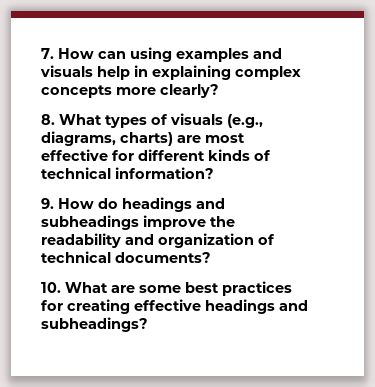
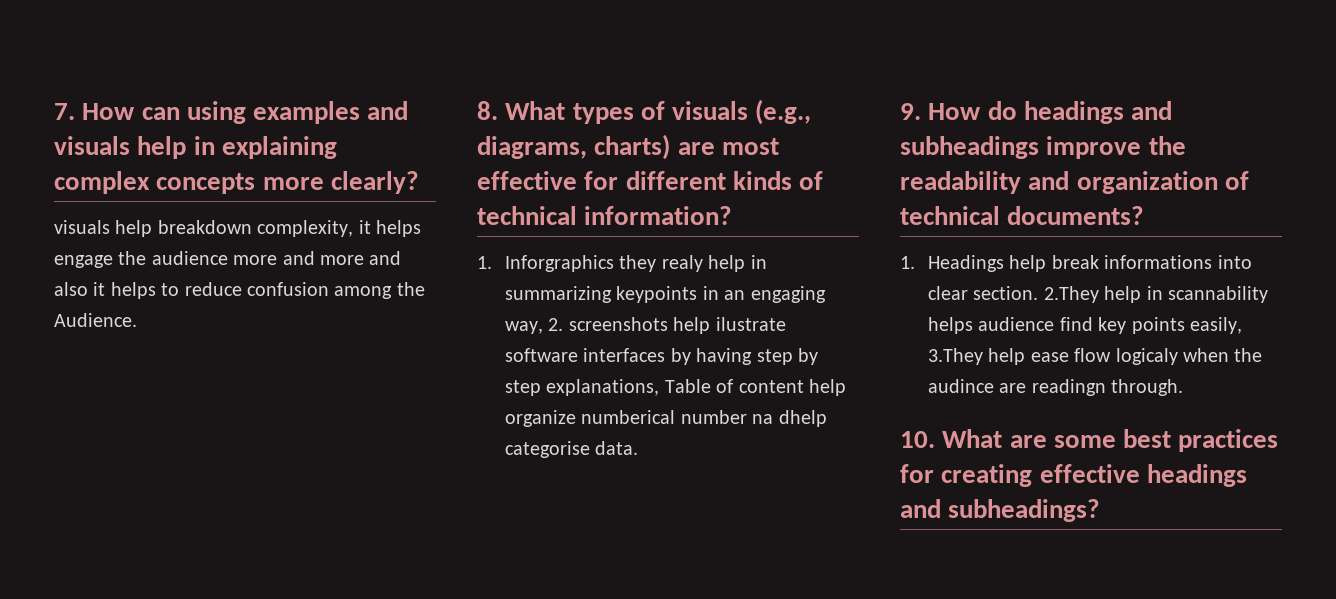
(219, 91) none -> [54,220,421,237] [54,251,402,268] [54,282,425,299] [54,313,137,327] // visuals help breakdown complexity, it helps engage the audience more and more and also it helps to reduce confusion among the Audience.
(214, 173) none -> [477,255,767,272] [504,286,826,303] [504,317,786,334] [504,348,818,365] [504,379,846,396] [504,410,827,427] [504,441,639,458] // 1. Inforgraphics they realy help in summarizing keypoints in an engaging way, 2. screenshots help ilustrate software interfaces by having step by step explanations, Table of content help organize numberical number na dhelp categorise data.
(211, 257) none -> [900,255,1252,272] [927,286,1268,303] [927,317,1242,334] [927,348,1263,365] [927,379,1184,396] // 1. Headings help break informations into clear section. 2.They help in scannability helps audience find key points easily, 3.They help ease flow logicaly when the audince are readingn through.

